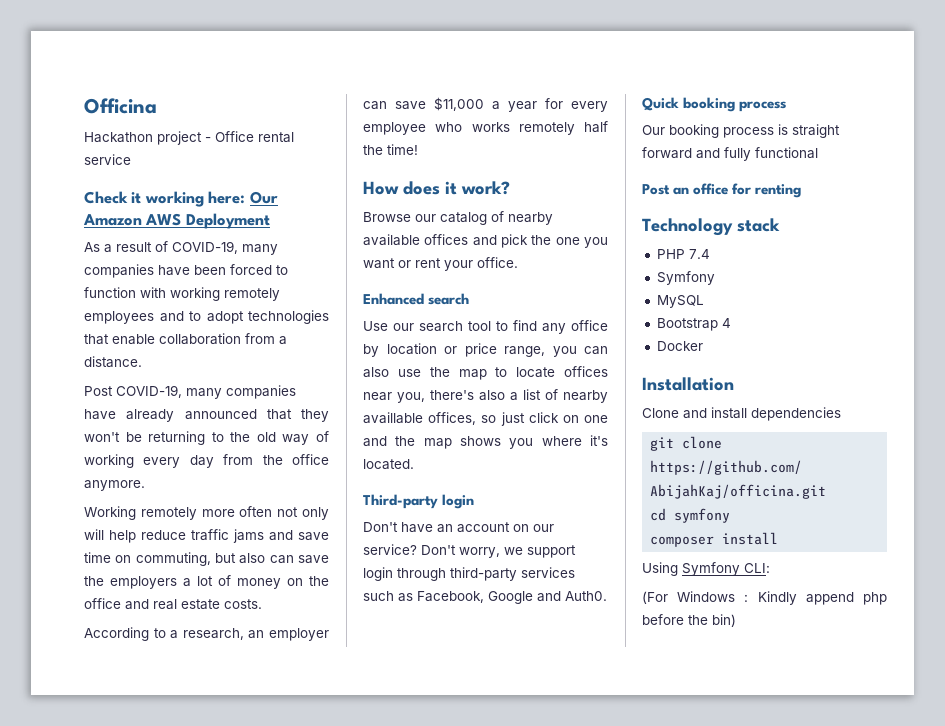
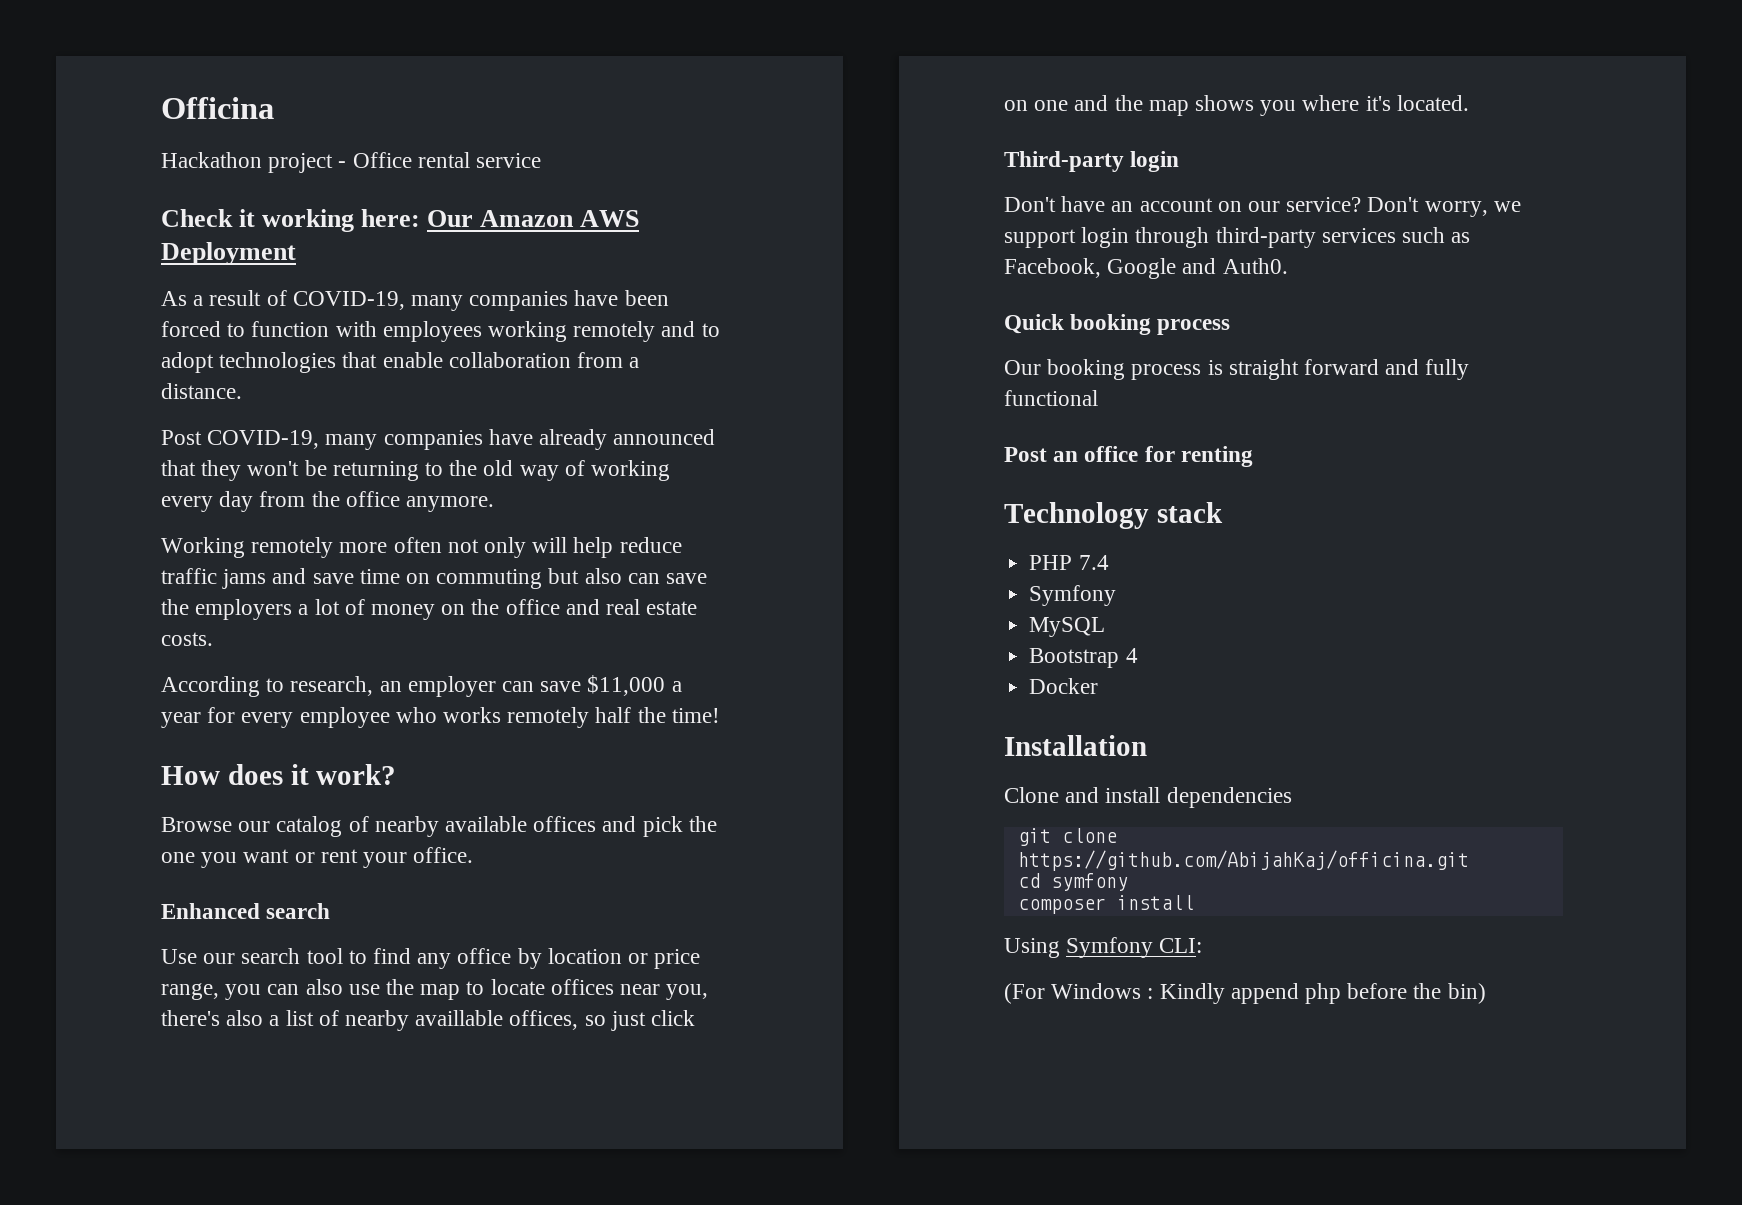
(166, 292) none -> [382,321,482,342] employees
[84,311,154,324] employees -> (656, 331) none
[135,552,211,566] commuting, -> [436,569,543,589] commuting
[170,630,179,639] a -> (285, 685) none

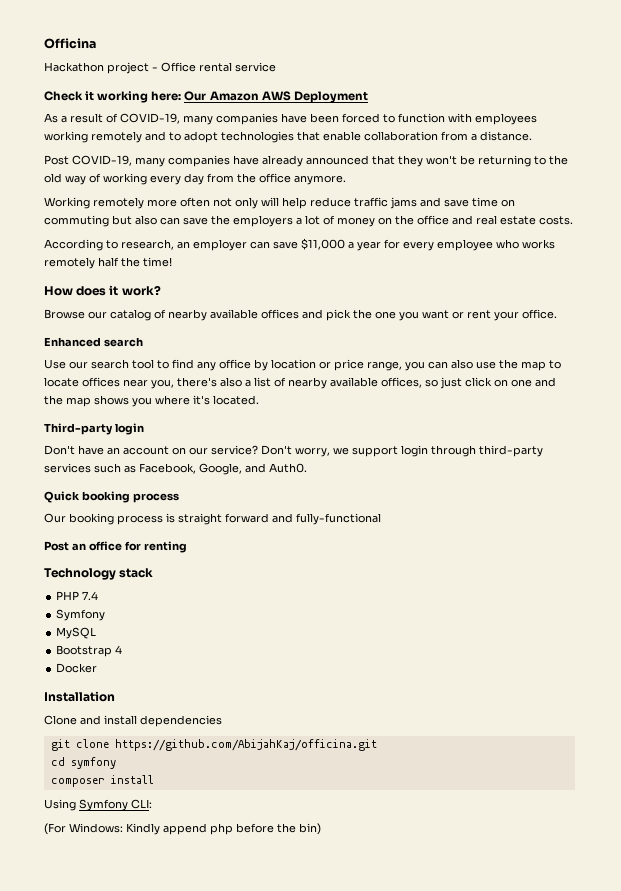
[415,1010,504,1026] availlable -> [330,377,378,387] available
[1107,258,1177,279] Google -> [199,463,242,475] Google,
[1425,359,1470,380] [1004,390,1098,406] fully functional -> [296,513,381,525] fully-functional
[1051,983,1154,999] Windows : -> [69,823,123,833] Windows:

